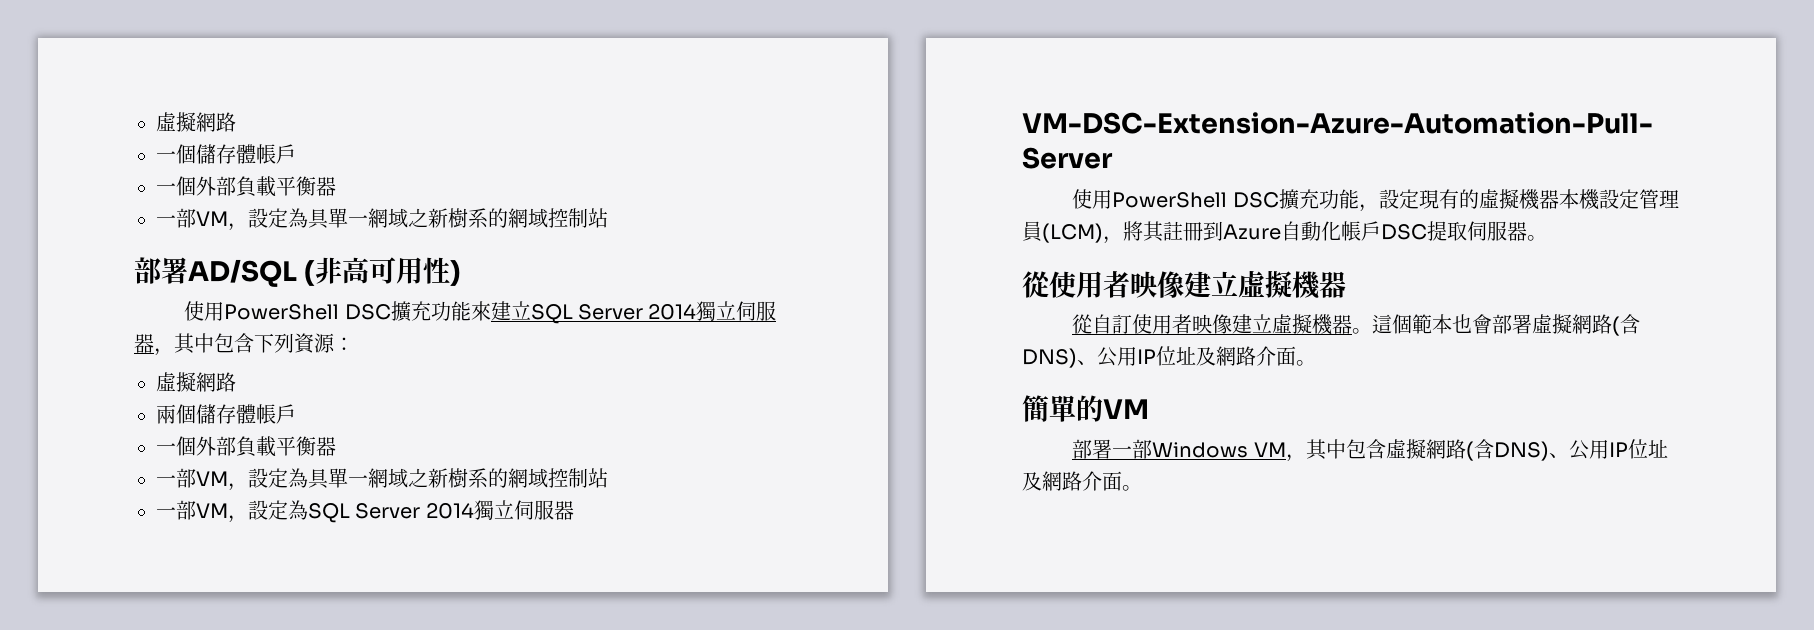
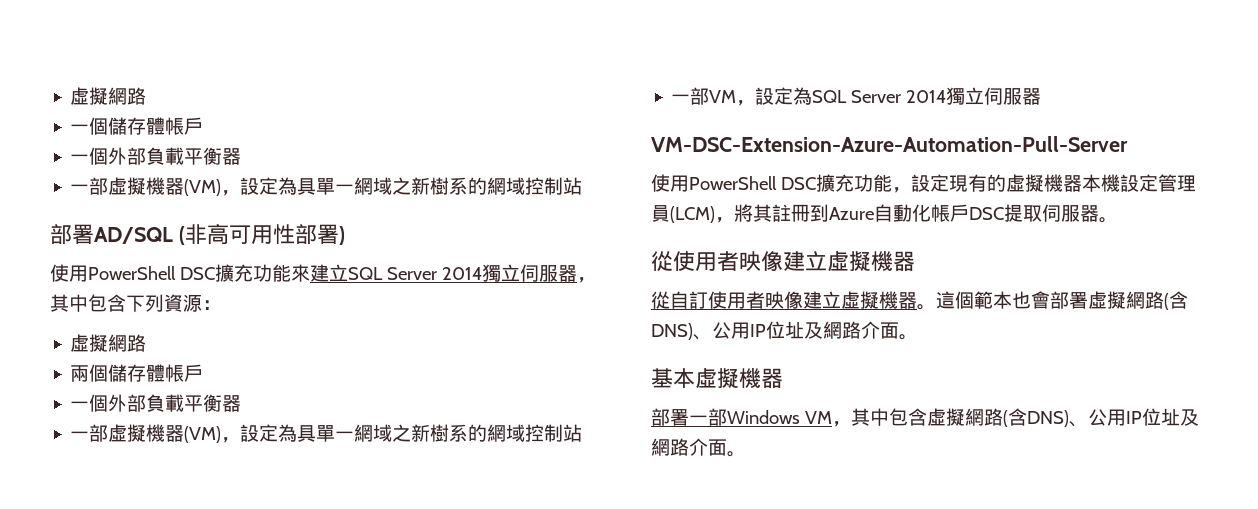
[196,211,228,226] VM -> [108,177,222,196] 虛擬機器(VM)
(451, 270) none -> [294,224,339,244] 部署
[196,471,228,486] VM -> [108,424,222,443] 虛擬機器(VM)
[1022,395,1149,422] 簡單的VM -> [651,368,783,389] 基本虛擬機器

